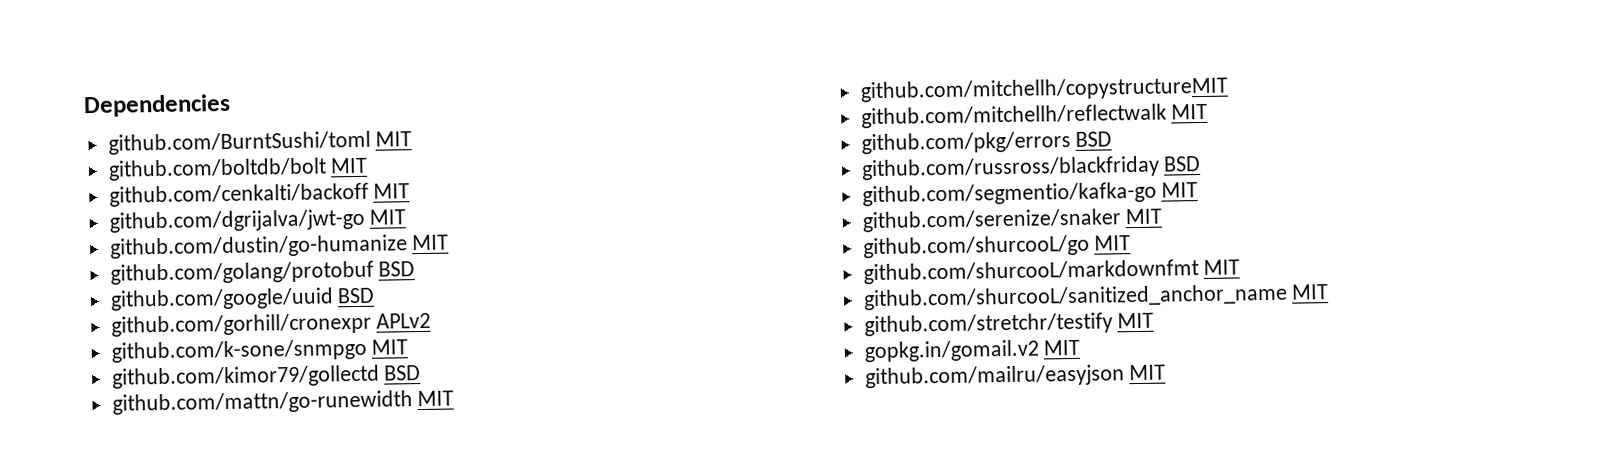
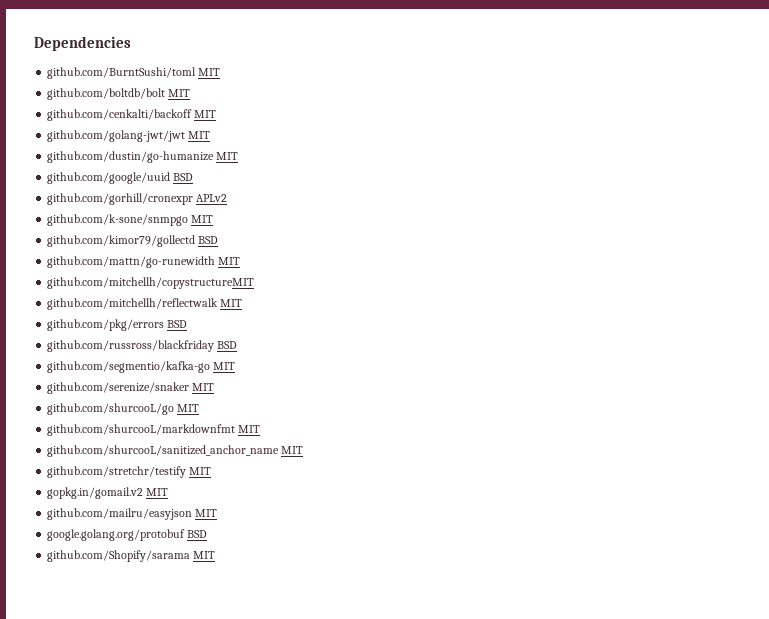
[108,208,365,233] github.com/dgrijalva/jwt-go -> [47,130,186,142] github.com/golang-jwt/jwt
[109,260,416,285] // github.com/golang/protobuf BSD -> (239, 156) none
(1167, 372) none -> [47,529,208,541] [47,550,216,562] // google.golang.org/protobuf BSD // github.com/Shopify/sarama MIT

